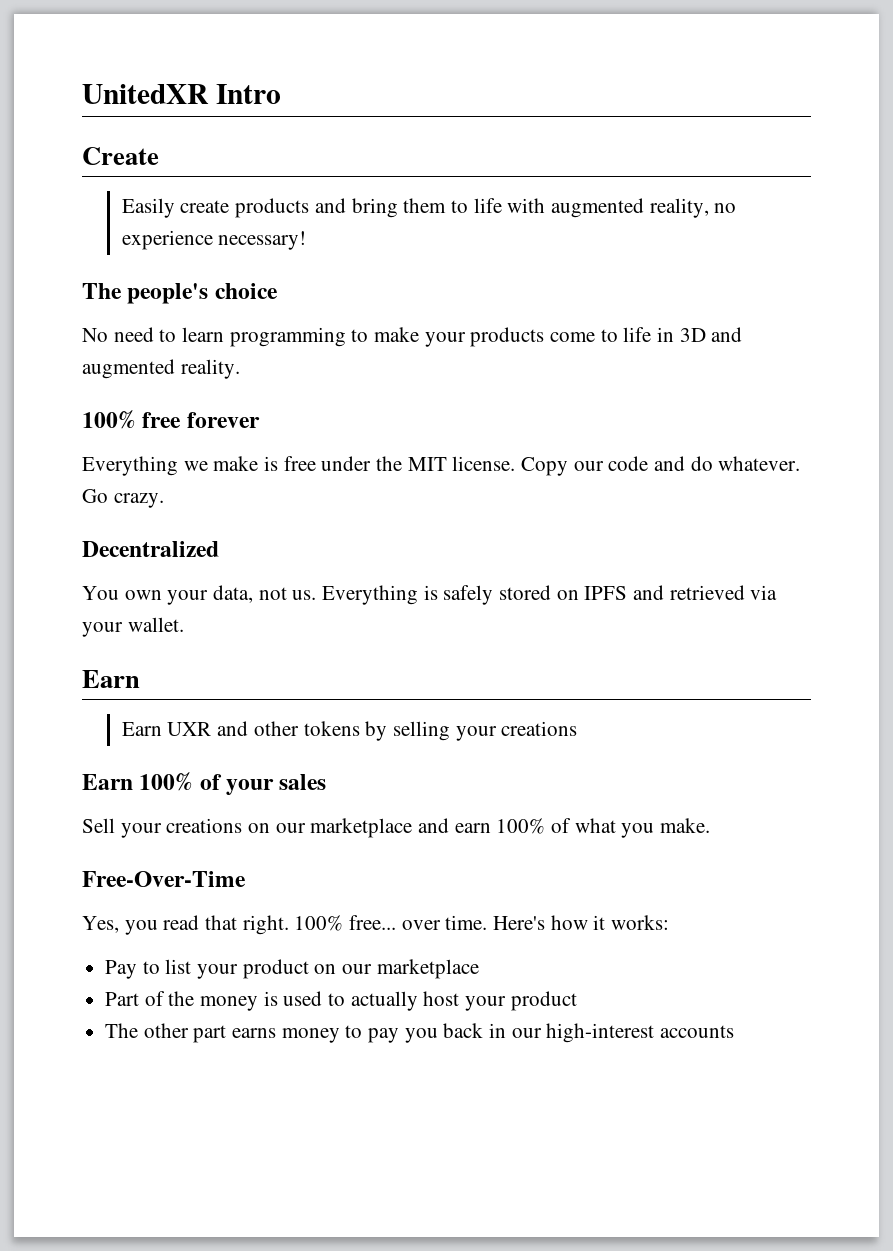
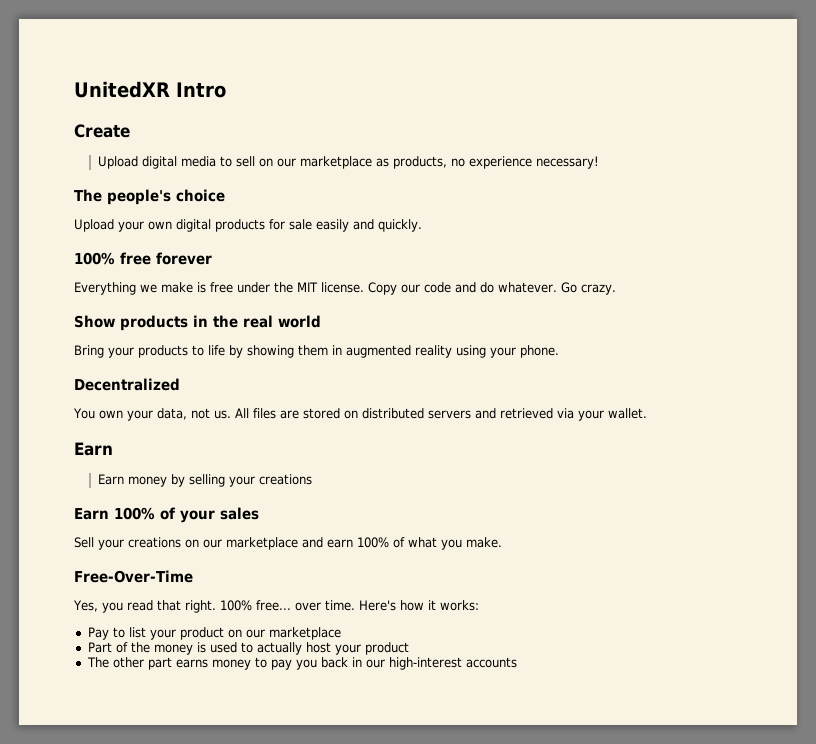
[121,198,709,218] Easily create products and bring them to life with augmented reality, -> [97,156,447,169] Upload digital media to sell on our marketplace as products,
[82,327,743,347] [82,359,240,379] No need to learn programming to make your products come to life in 3D and augmented reality. -> [74,219,422,232] Upload your own digital products for sale easily and quickly.
(164, 500) none -> [74,315,321,331] [74,345,559,358] // Show products in the real world // Bring your products to life by showing them in augmented reality using your phone.
[322,585,628,605] Everything is safely stored on IPFS -> [234,408,471,419] All files are stored on distributed servers
[167,721,360,736] UXR and other tokens -> [127,476,167,487] money

